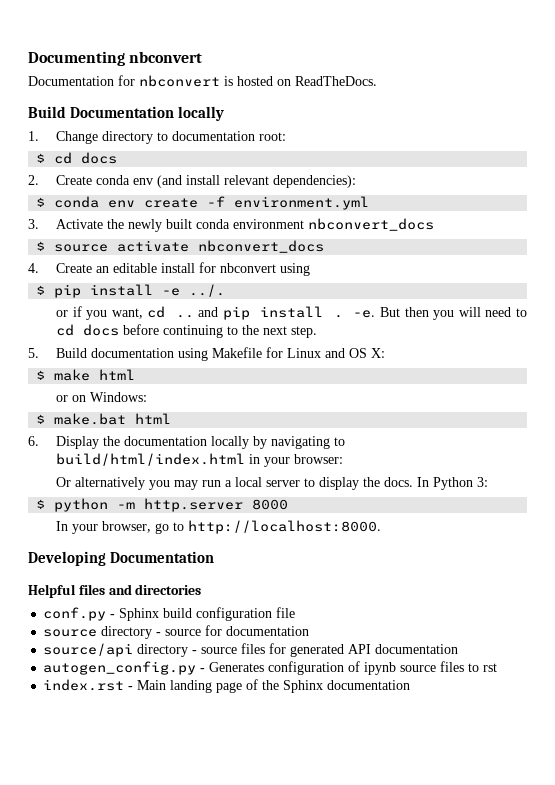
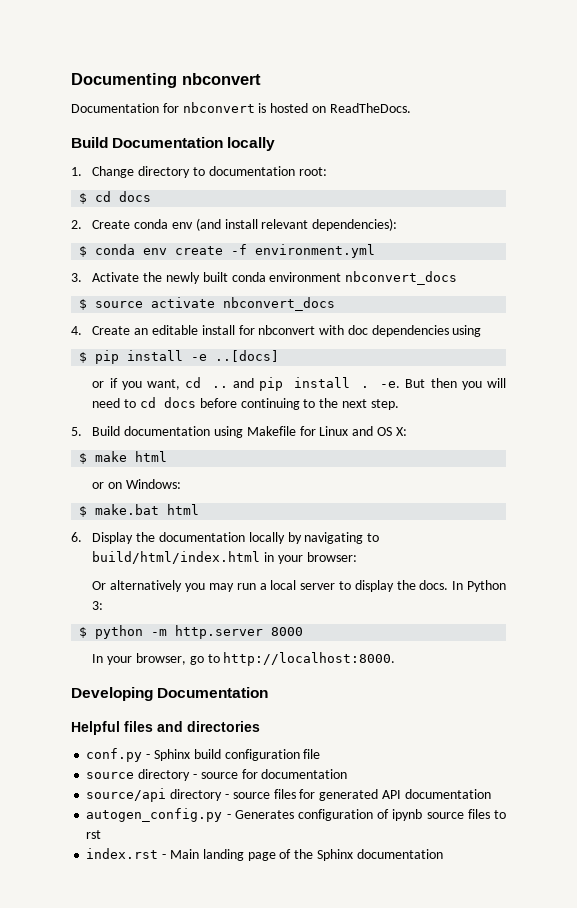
(276, 268) none -> [319,325,449,337] with doc dependencies
[189,284,226,297] ../. -> [215,350,280,362] ..[docs]

